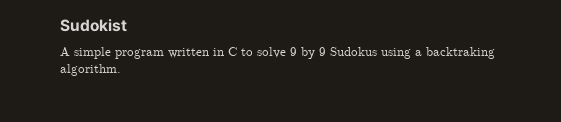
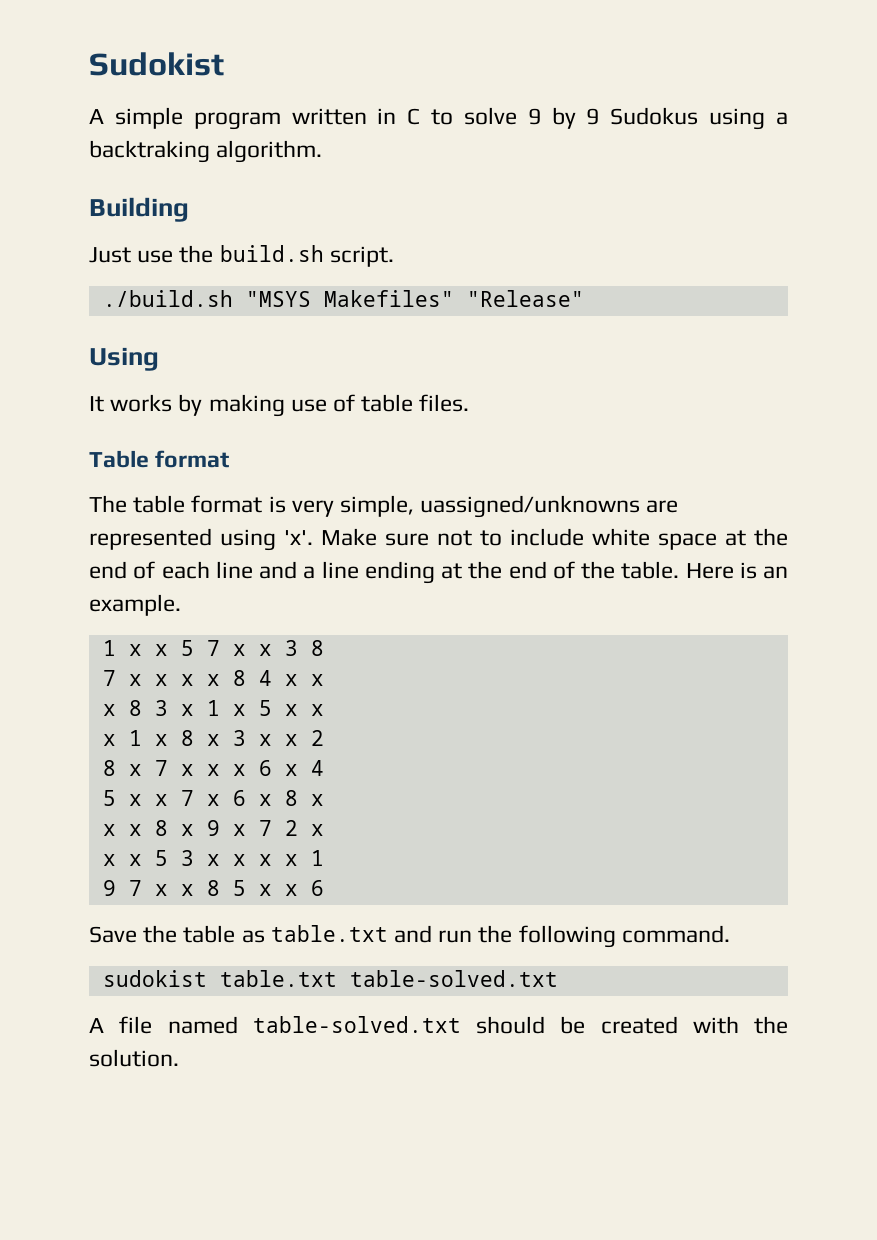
(121, 70) none -> [89,197,189,222] [89,245,394,267] [102,290,584,307] [89,347,159,371] [89,394,470,417] [89,450,230,468] [89,495,679,518] [89,528,788,551] [89,561,788,584] [89,594,181,616] [102,640,324,656] [102,670,324,686] [102,700,324,716] [102,730,324,746] [102,760,324,776] [102,790,324,806] [102,820,324,836] [102,850,324,866] [102,880,324,896] [89,925,730,948] [102,970,558,987] [89,1016,788,1034] [89,1049,179,1067] // Building // Just use the build.sh script. // ./build.sh "MSYS Makefiles" "Release" // Using // It works by making use of table files. // Table format // The table format is very simple, uassigned/unknowns are represented using 'x'. Make sure not to include white space at the end of each line and a line ending at the end of the table. Here is an example. // 1 x x 5 7 x x 3 8 // 7 x x x x 8 4 x x // x 8 3 x 1 x 5 x x // x 1 x 8 x 3 x x 2 // 8 x 7 x x x 6 x 4 // 5 x x 7 x 6 x 8 x // x x 8 x 9 x 7 2 x // x x 5 3 x x x x 1 // 9 7 x x 8 5 x x 6 // Save the table as table.txt and run the following command. // sudokist table.txt table-solved.txt // A file named table-solved.txt should be created with the solution.

